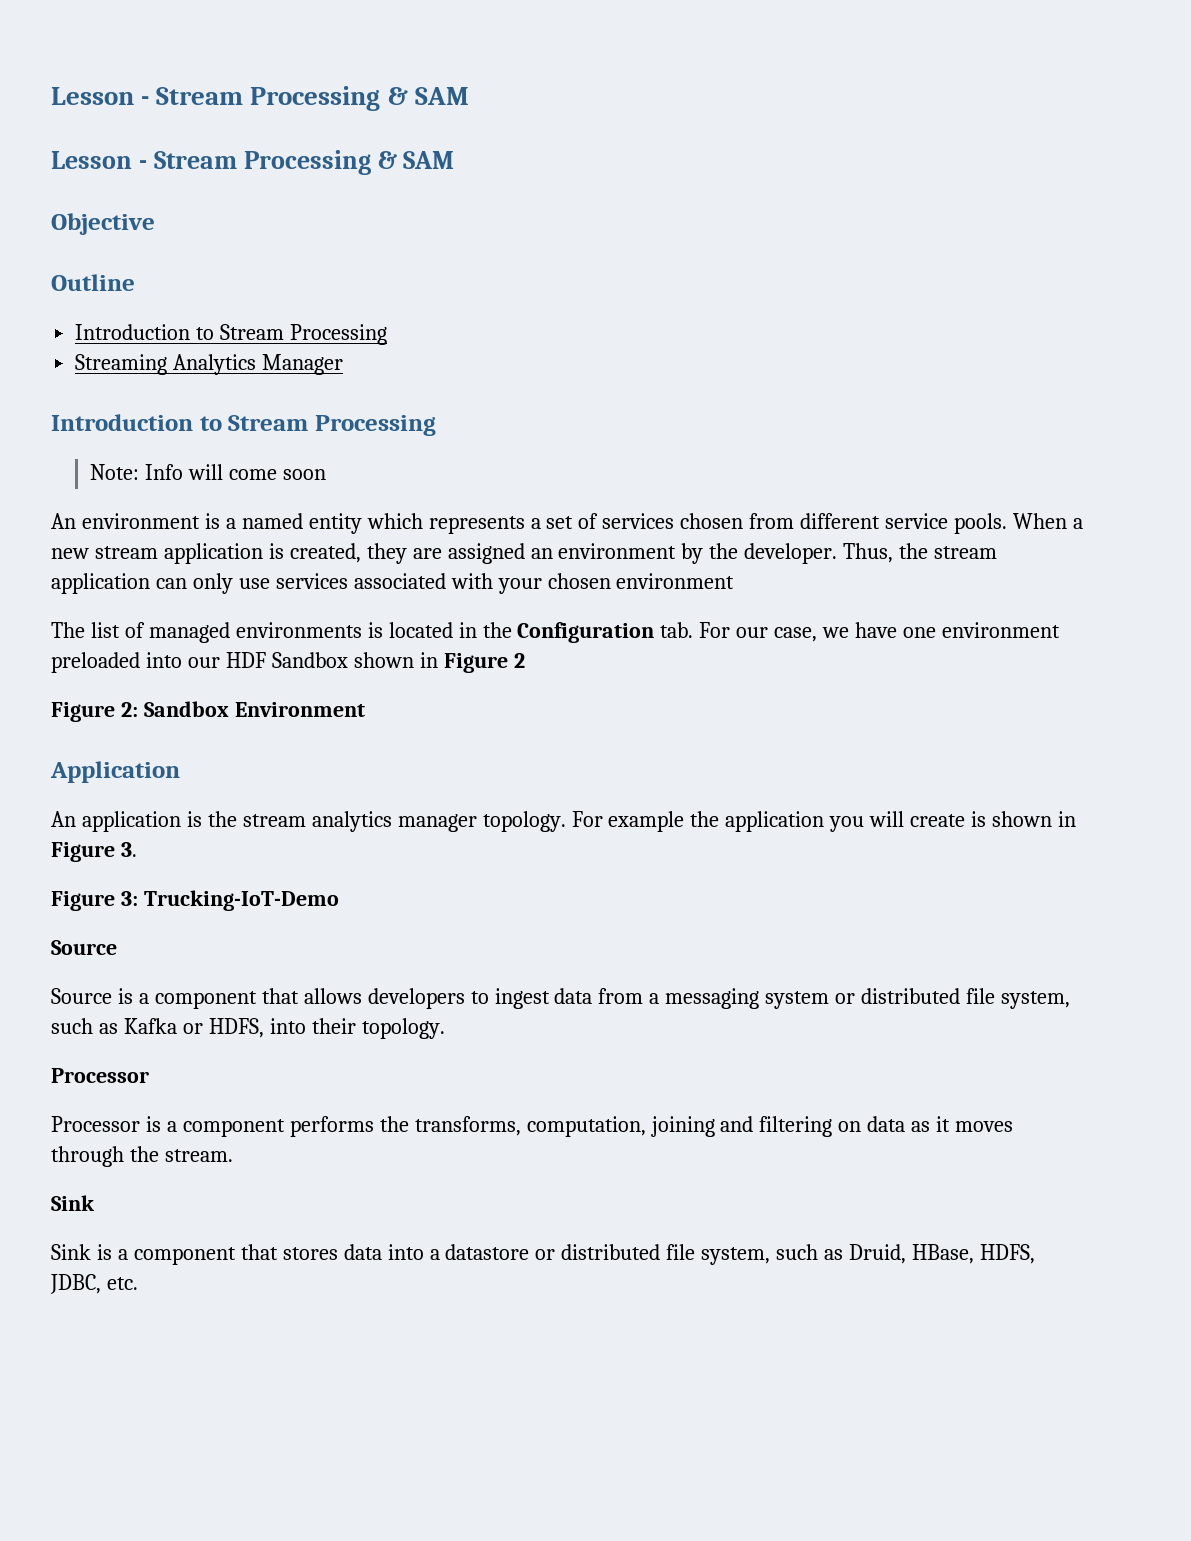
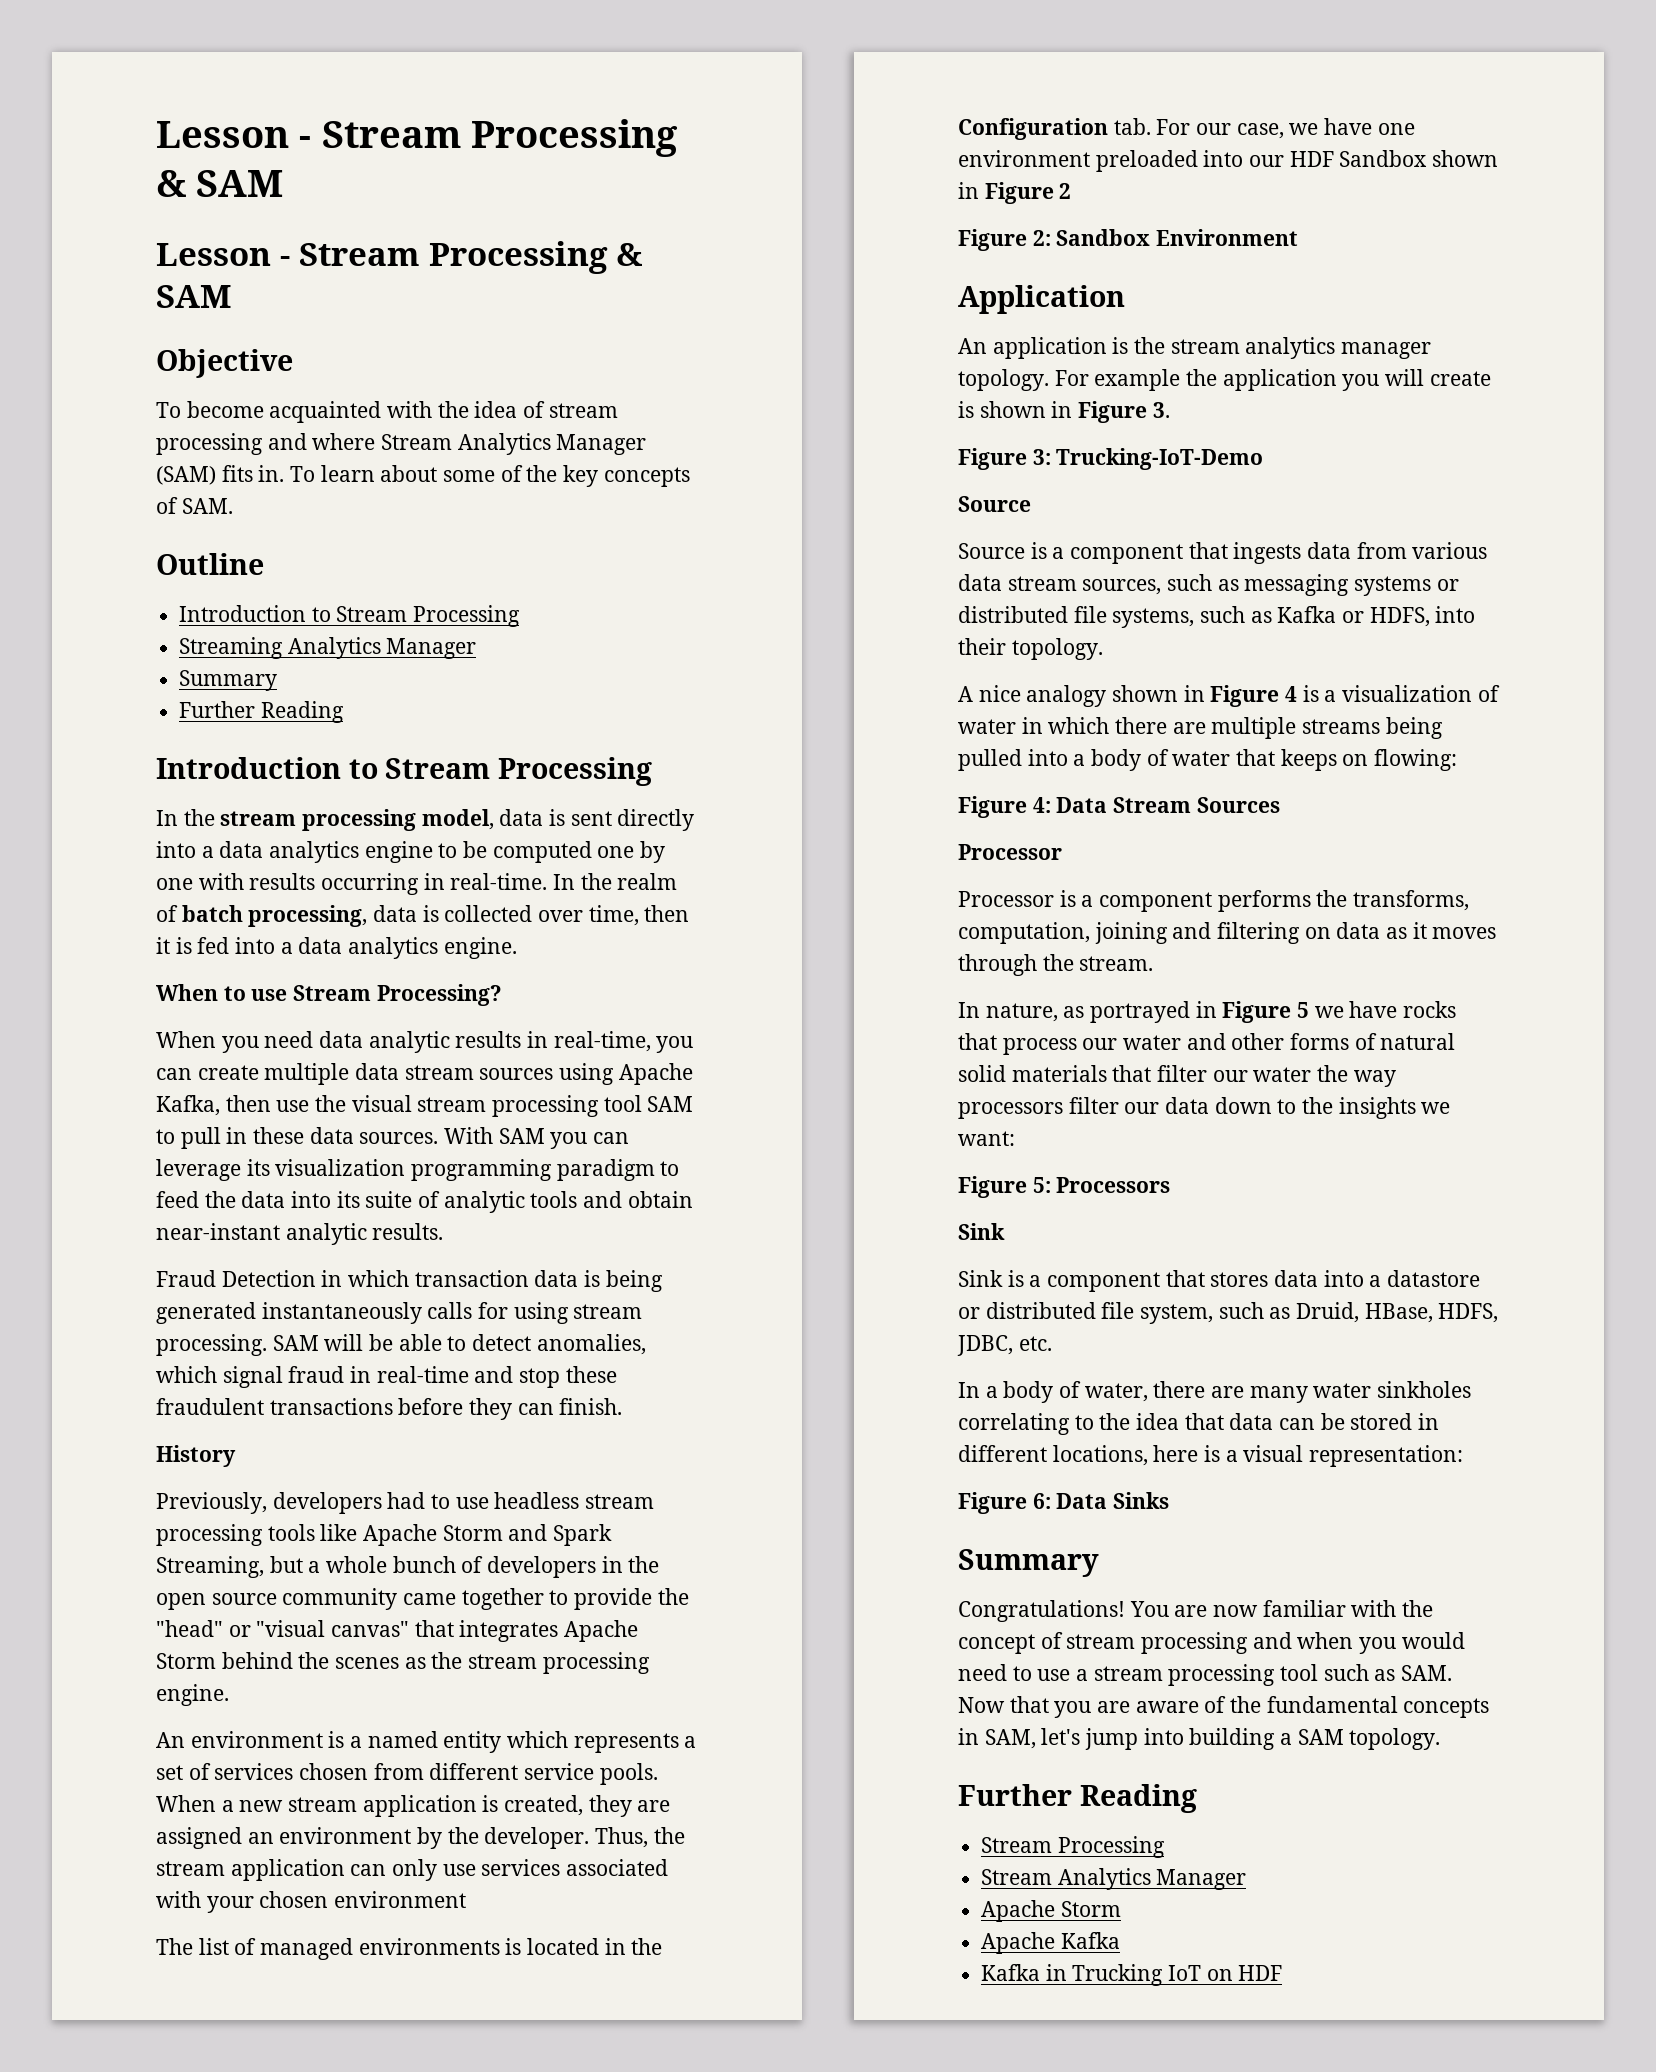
(155, 224) none -> [156,401,618,423] [156,433,647,455] [156,465,690,487] [156,497,233,514] // To become acquainted with the idea of stream processing and where Stream Analytics Manager (SAM) fits in. To learn about some of the key concepts of SAM.
[51,414,436,436] [89,464,326,480] // Introduction to Stream Processing // Note: Info will come soon -> [179,670,278,691] [179,701,344,723] [156,757,653,786] [156,809,695,831] [156,841,666,863] [156,873,678,895] [156,905,690,927] [156,937,517,959] [156,984,502,1006] [156,1031,694,1053] [156,1063,693,1085] [156,1095,694,1117] [156,1127,630,1149] [156,1159,680,1181] [156,1191,693,1213] [156,1223,444,1245] [156,1270,663,1292] [156,1302,643,1324] [156,1334,646,1356] [156,1366,617,1388] [156,1398,623,1420] [156,1445,236,1467] [156,1492,655,1514] [156,1524,613,1546] [156,1556,660,1578] [156,1588,689,1610] [156,1620,639,1642] [156,1652,650,1674] [156,1684,229,1706] // Summary // Further Reading // Introduction to Stream Processing // In the stream processing model, data is sent directly into a data analytics engine to be computed one by one with results occurring in real-time. In the realm of batch processing, data is collected over time, then it is fed into a data analytics engine. // When to use Stream Processing? // When you need data analytic results in real-time, you can create multiple data stream sources using Apache Kafka, then use the visual stream processing tool SAM to pull in these data sources. With SAM you can leverage its visualization programming paradigm to feed the data into its suite of analytic tools and obtain near-instant analytic results. // Fraud Detection in which transaction data is being generated instantaneously calls for using stream processing. SAM will be able to detect anomalies, which signal fraud in real-time and stop these fraudulent transactions before they can finish. // History // Previously, developers had to use headless stream processing tools like Apache Storm and Spark Streaming, but a whole bunch of developers in the open source community came together to provide the "head" or "visual canvas" that integrates Apache Storm behind the scenes as the stream processing engine.
[303,988,1070,1009] allows developers to ingest data from a messaging system or distributed file system, -> [1233,542,1488,564] [958,574,1459,596] [958,606,1195,628] ingests data from various data stream sources, such as messaging systems or distributed file systems,
(445, 1028) none -> [958,685,1500,707] [958,717,1443,739] [958,749,1458,771] [958,796,1280,818] // A nice analogy shown in Figure 4 is a visualization of water in which there are multiple streams being pulled into a body of water that keeps on flowing: // Figure 4: Data Stream Sources
(233, 1155) none -> [958,1001,1457,1023] [958,1033,1456,1055] [958,1065,1396,1087] [958,1097,1451,1119] [958,1131,1015,1146] [958,1176,1171,1198] // In nature, as portrayed in Figure 5 we have rocks that process our water and other forms of natural solid materials that filter our water the way processors filter our data down to the insights we want: // Figure 5: Processors
(138, 1283) none -> [958,1381,1472,1403] [958,1413,1440,1435] [958,1445,1464,1467] [958,1492,1170,1514] [958,1549,1099,1577] [958,1600,1434,1622] [958,1632,1465,1654] [958,1664,1453,1686] [958,1696,1490,1718] [958,1728,1441,1750] [958,1784,1197,1813] [981,1836,1165,1858] [981,1868,1247,1890] [981,1900,1121,1922] [981,1932,1120,1954] [981,1964,1283,1986] // In a body of water, there are many water sinkholes correlating to the idea that data can be stored in different locations, here is a visual representation: // Figure 6: Data Sinks // Summary // Congratulations! You are now familiar with the concept of stream processing and when you would need to use a stream processing tool such as SAM. Now that you are aware of the fundamental concepts in SAM, let's jump into building a SAM topology. // Further Reading // Stream Processing // Stream Analytics Manager // Apache Storm // Apache Kafka // Kafka in Trucking IoT on HDF

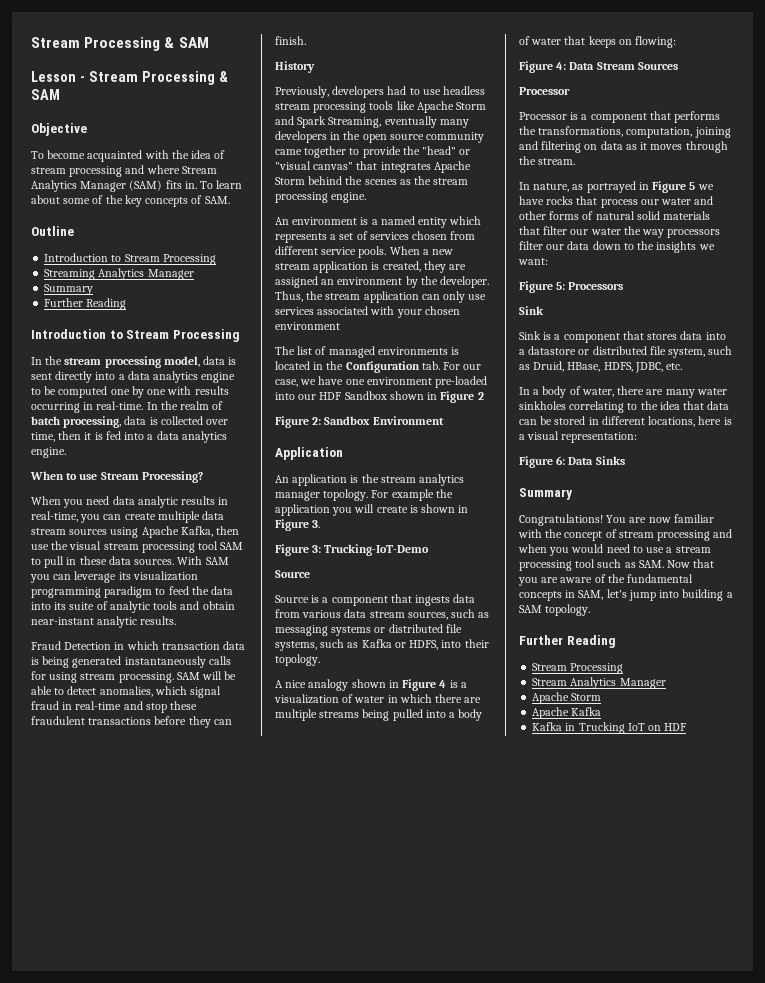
[156,121,312,148] Lesson - -> (31, 42) none
[269,1556,484,1573] but a whole bunch of -> [384,116,469,128] eventually many
[1095,150,1198,172] preloaded -> [435,376,488,388] pre-loaded
(1213, 902) none -> [649,111,671,120] that
[1353,890,1470,911] transforms, -> [538,126,624,137] transformations,

